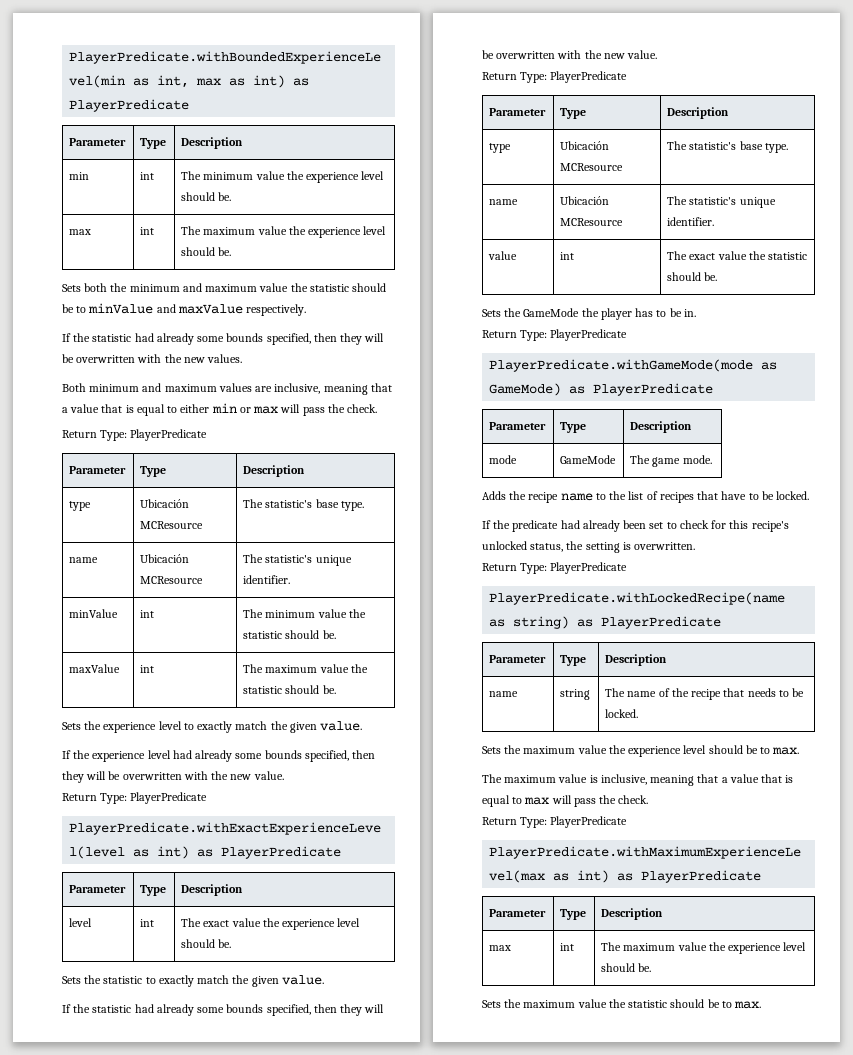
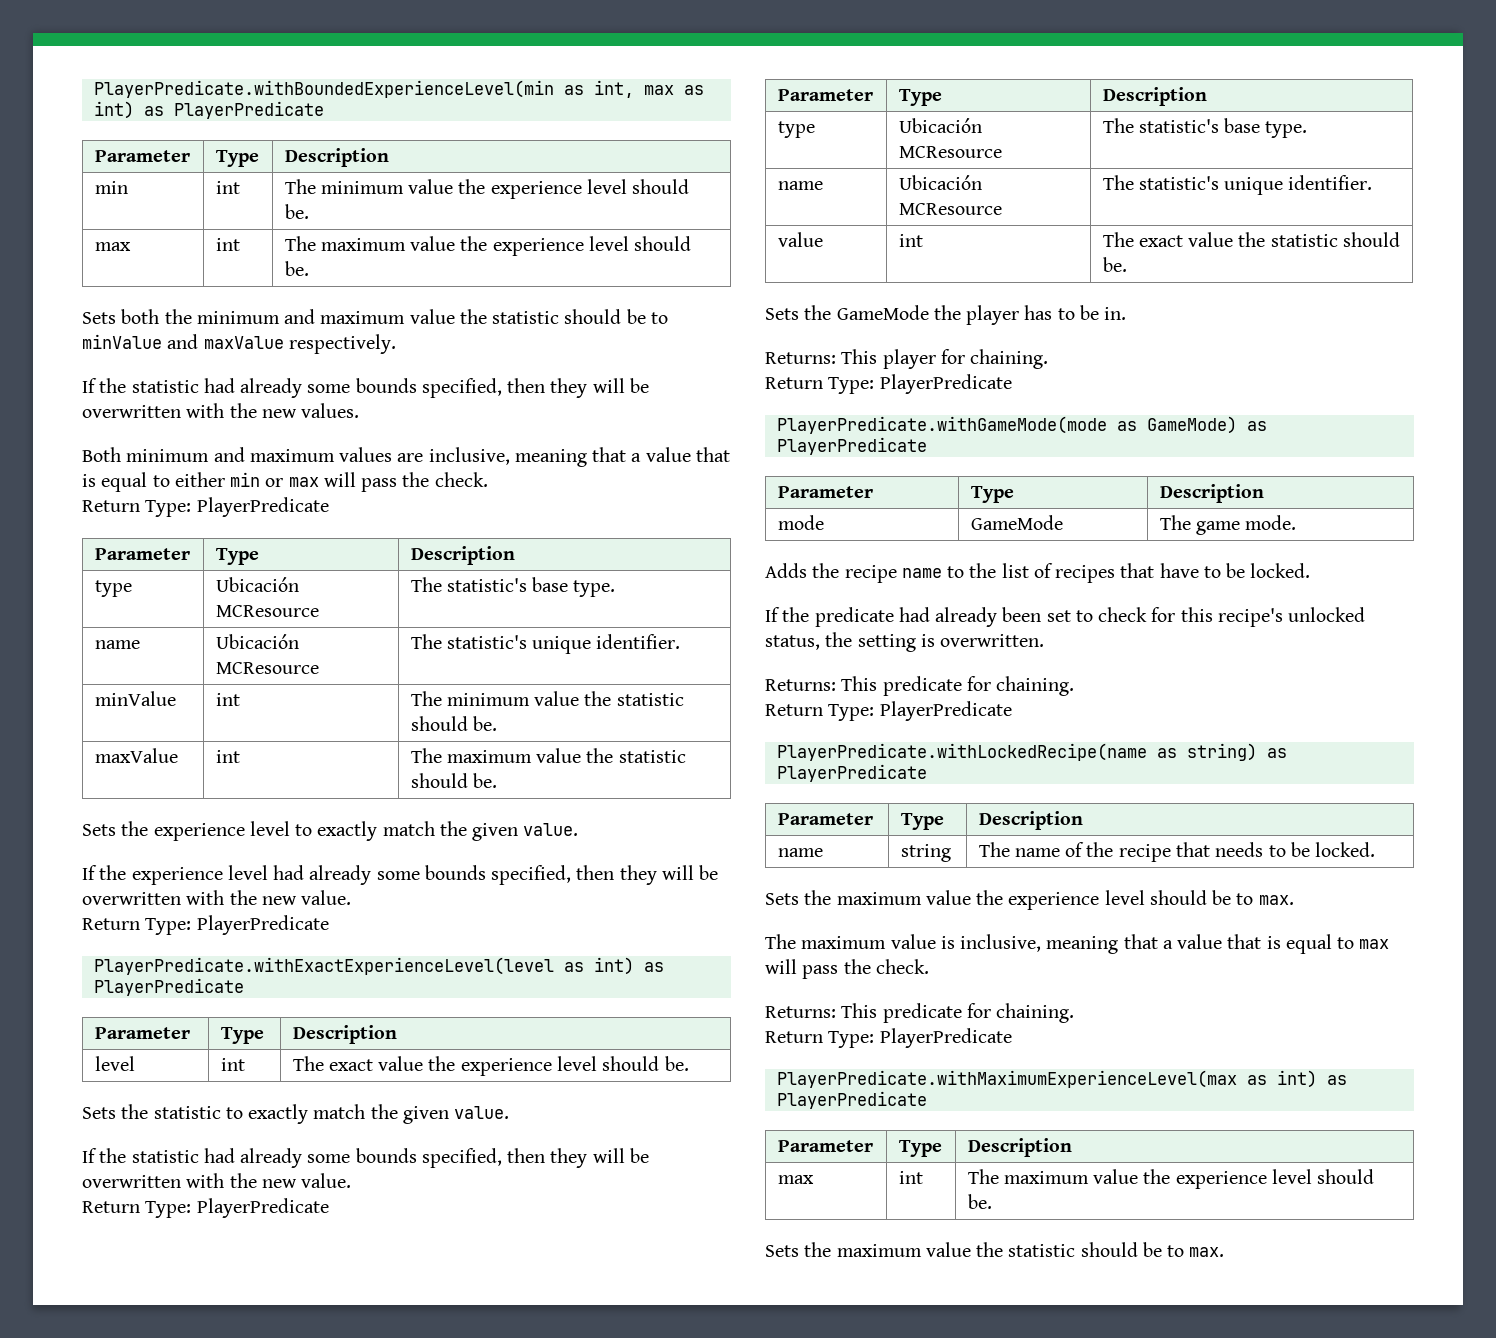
(696, 313) none -> [765,349,1049,369] // Returns: This player for chaining.
(696, 546) none -> [765,676,1075,696] // Returns: This predicate for chaining.
(649, 799) none -> [765,1003,1075,1023] // Returns: This predicate for chaining.

